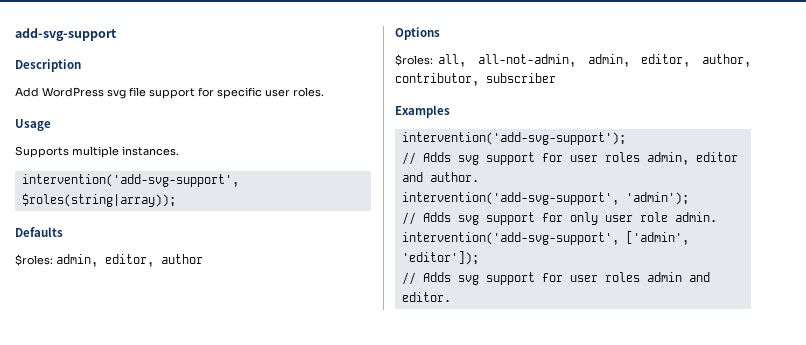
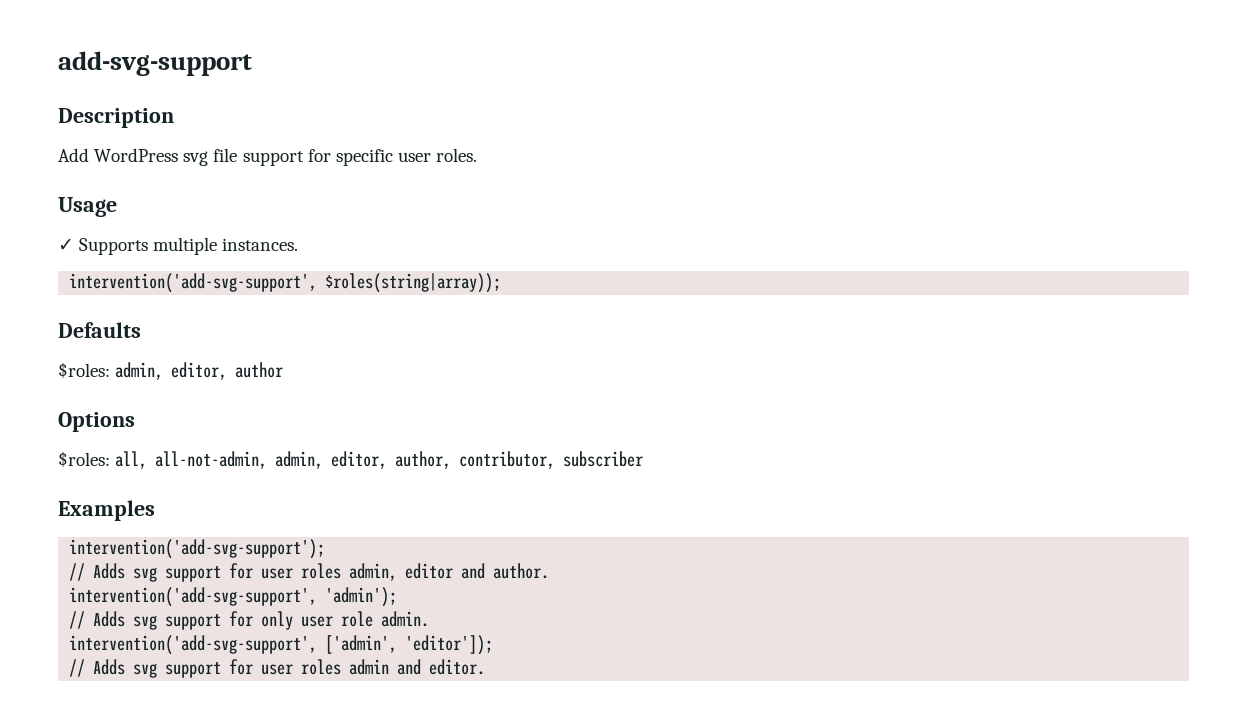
(51, 125) none -> [58,239,74,251] ✓

